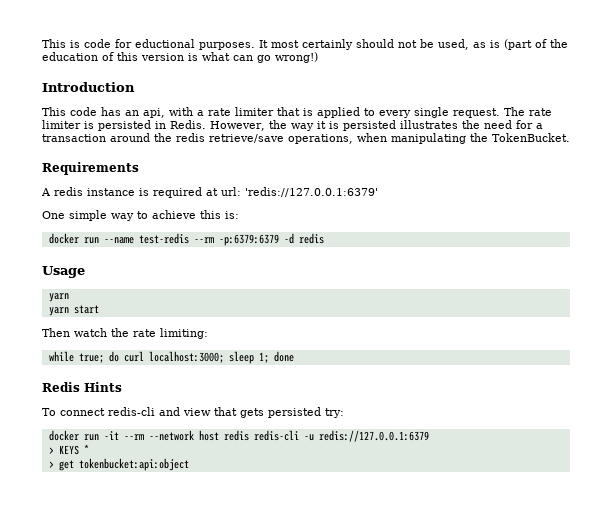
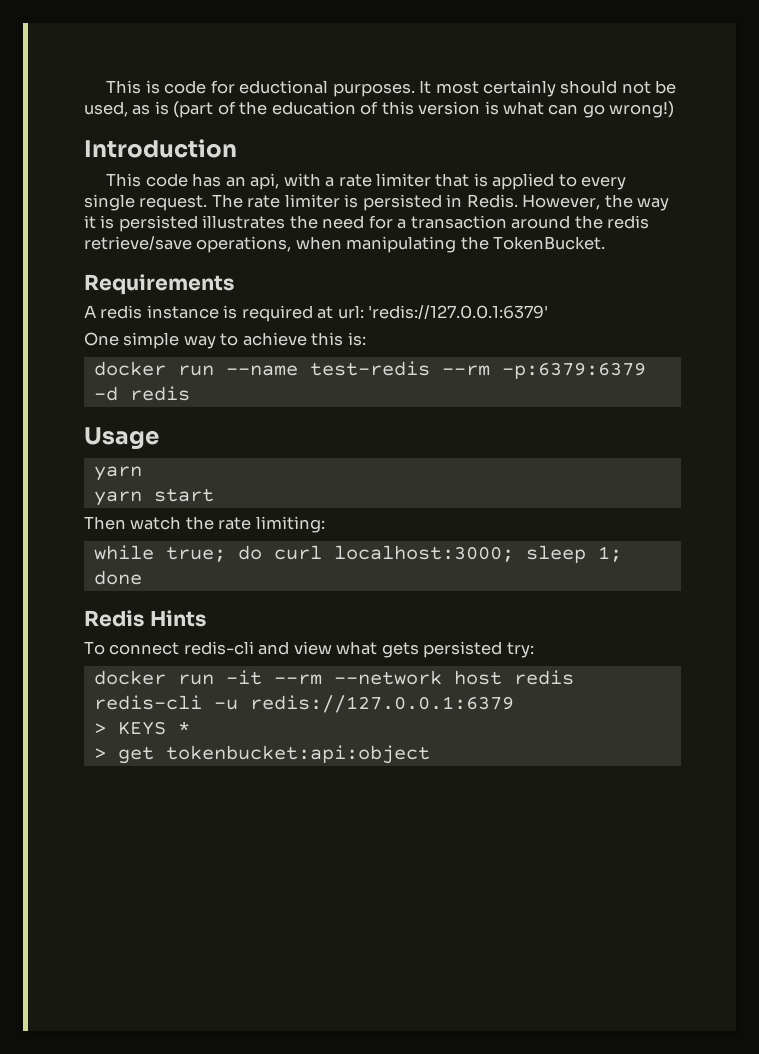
[214,407,237,416] that -> [336,641,378,655] what

